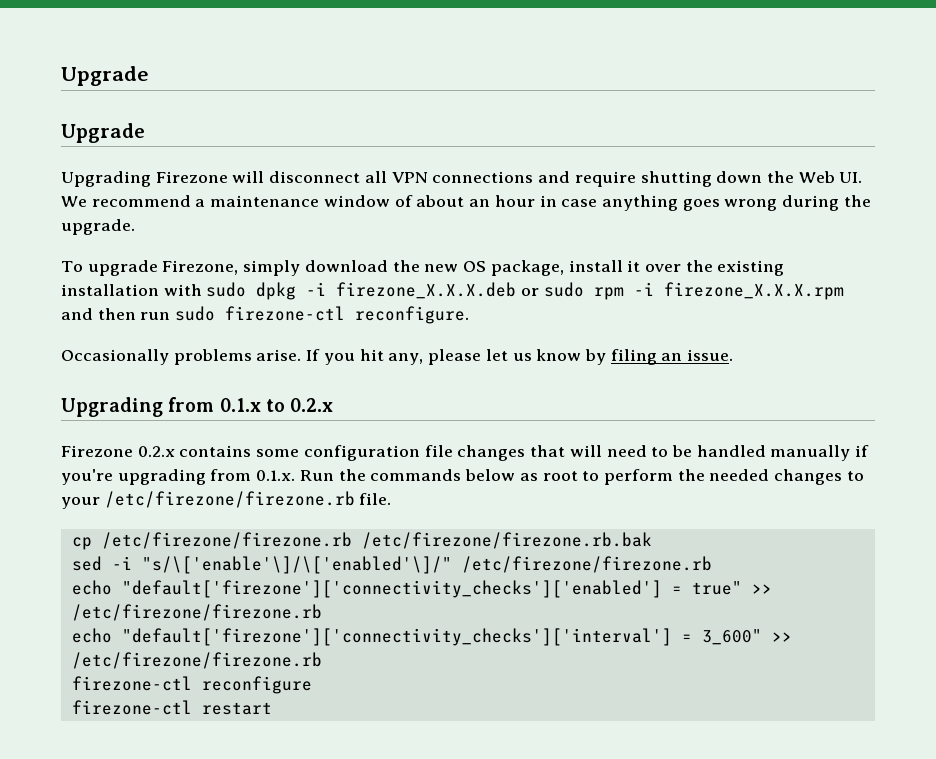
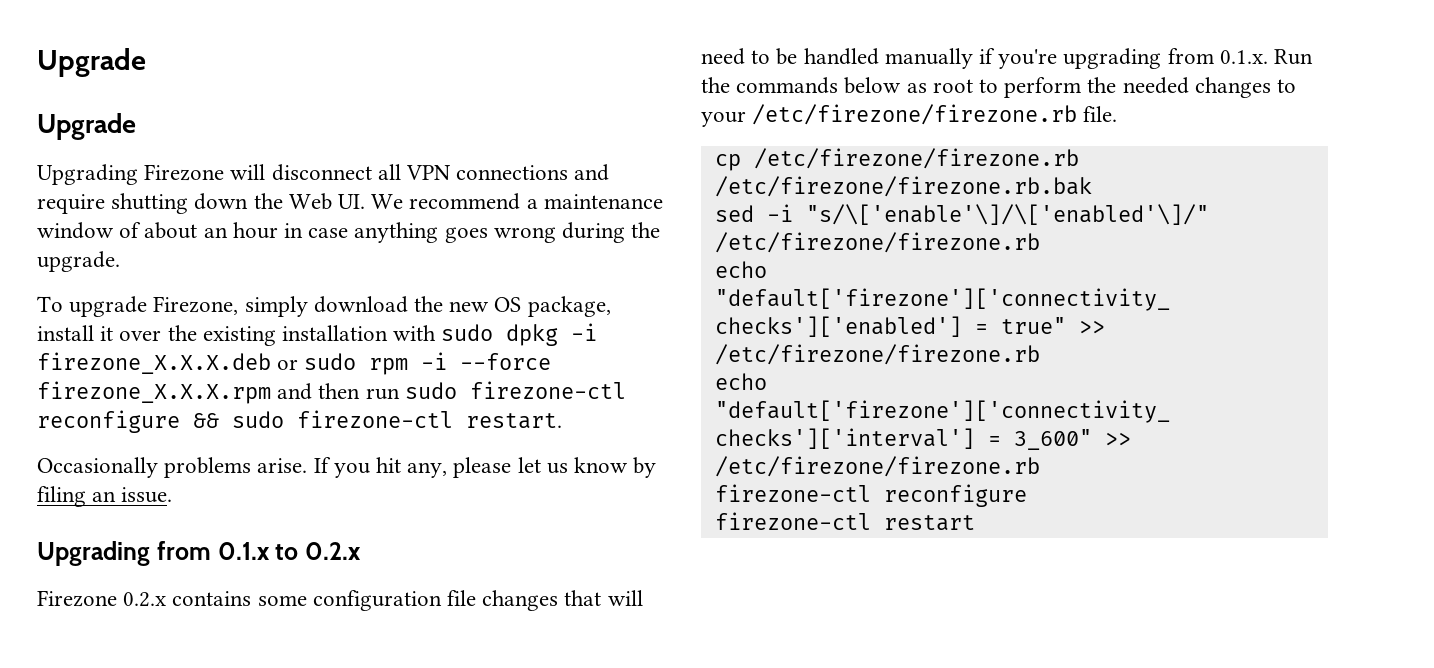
(654, 289) none -> [460,353,552,370] --force
[355,306,470,324] reconfigure. -> [37,410,562,433] reconfigure && sudo firezone-ctl restart.

